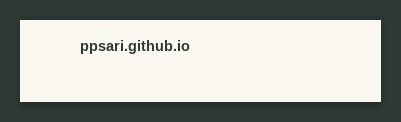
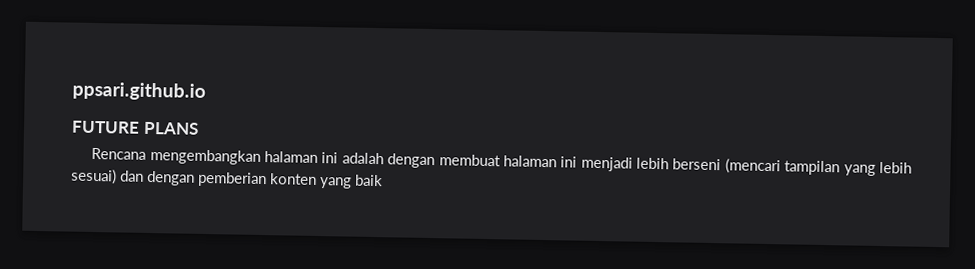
(190, 47) none -> [71,120,199,135] [91,147,912,176] [71,168,383,189] // FUTURE PLANS // Rencana mengembangkan halaman ini adalah dengan membuat halaman ini menjadi lebih berseni (mencari tampilan yang lebih sesuai) dan dengan pemberian konten yang baik

